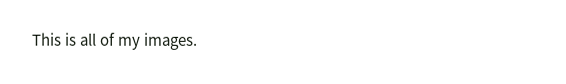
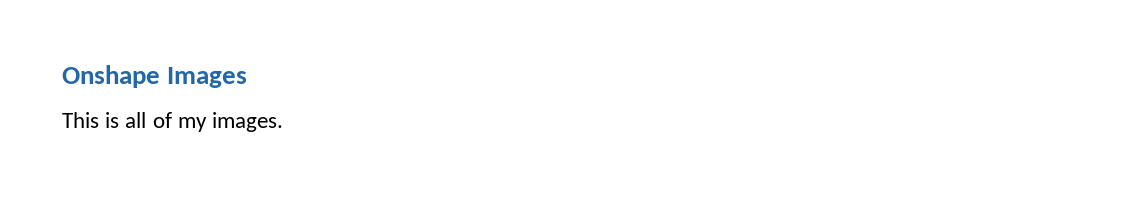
(31, 39) none -> [62,65,248,88] Onshape Images //

